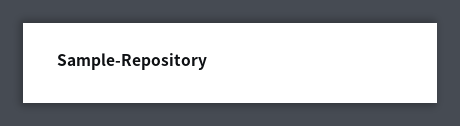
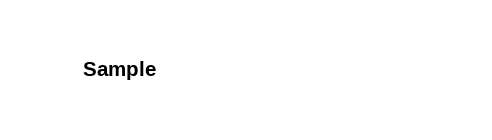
[57,53,207,70] Sample-Repository -> [83,61,156,80] Sample

